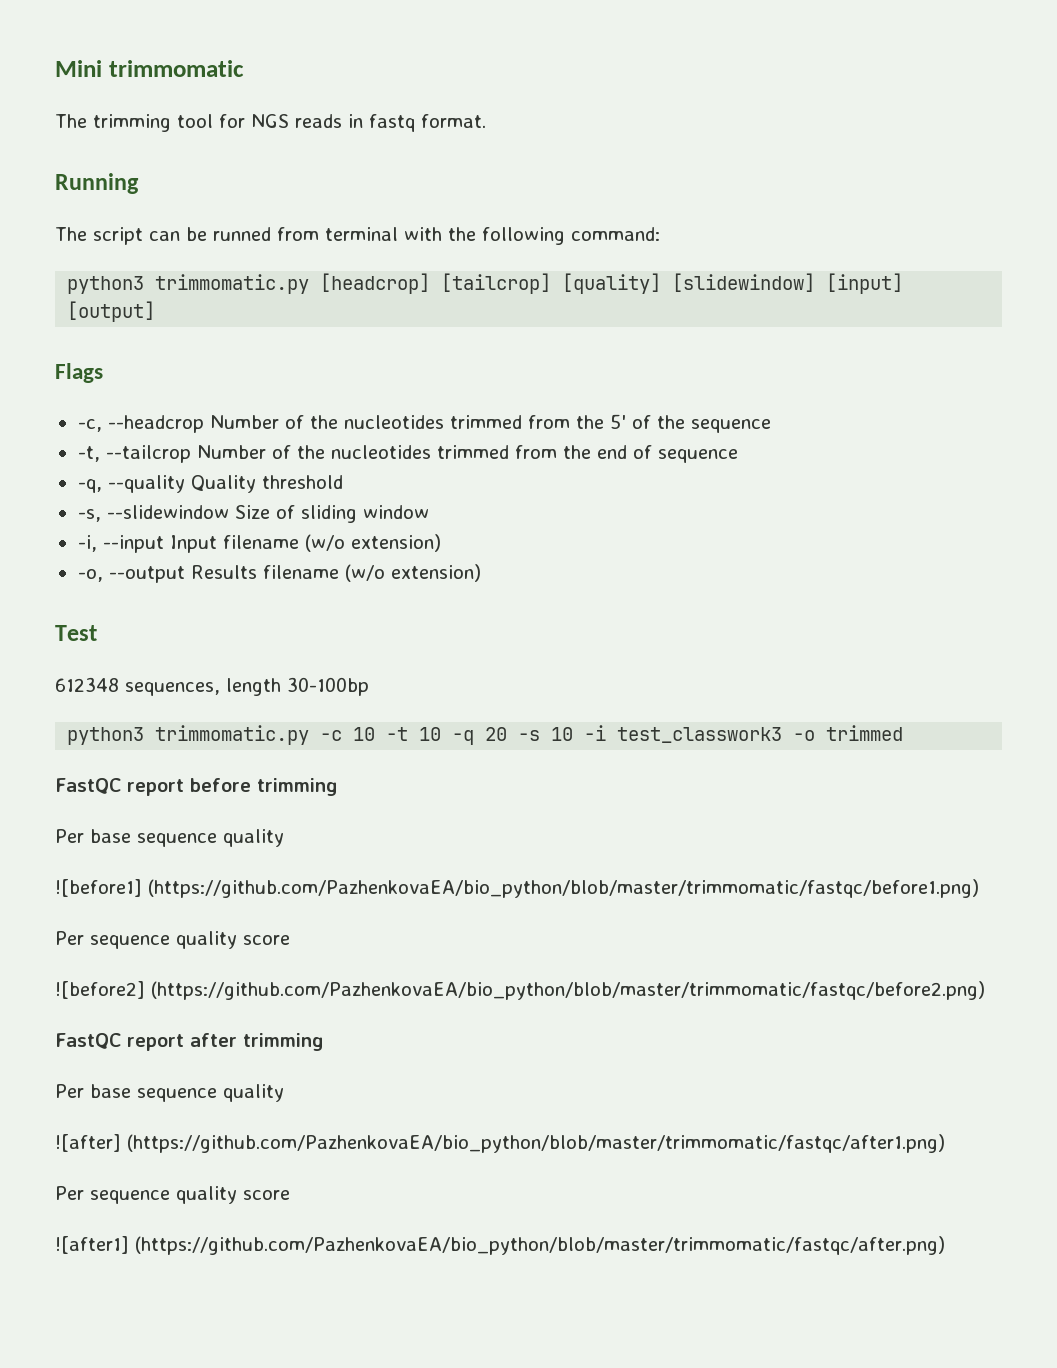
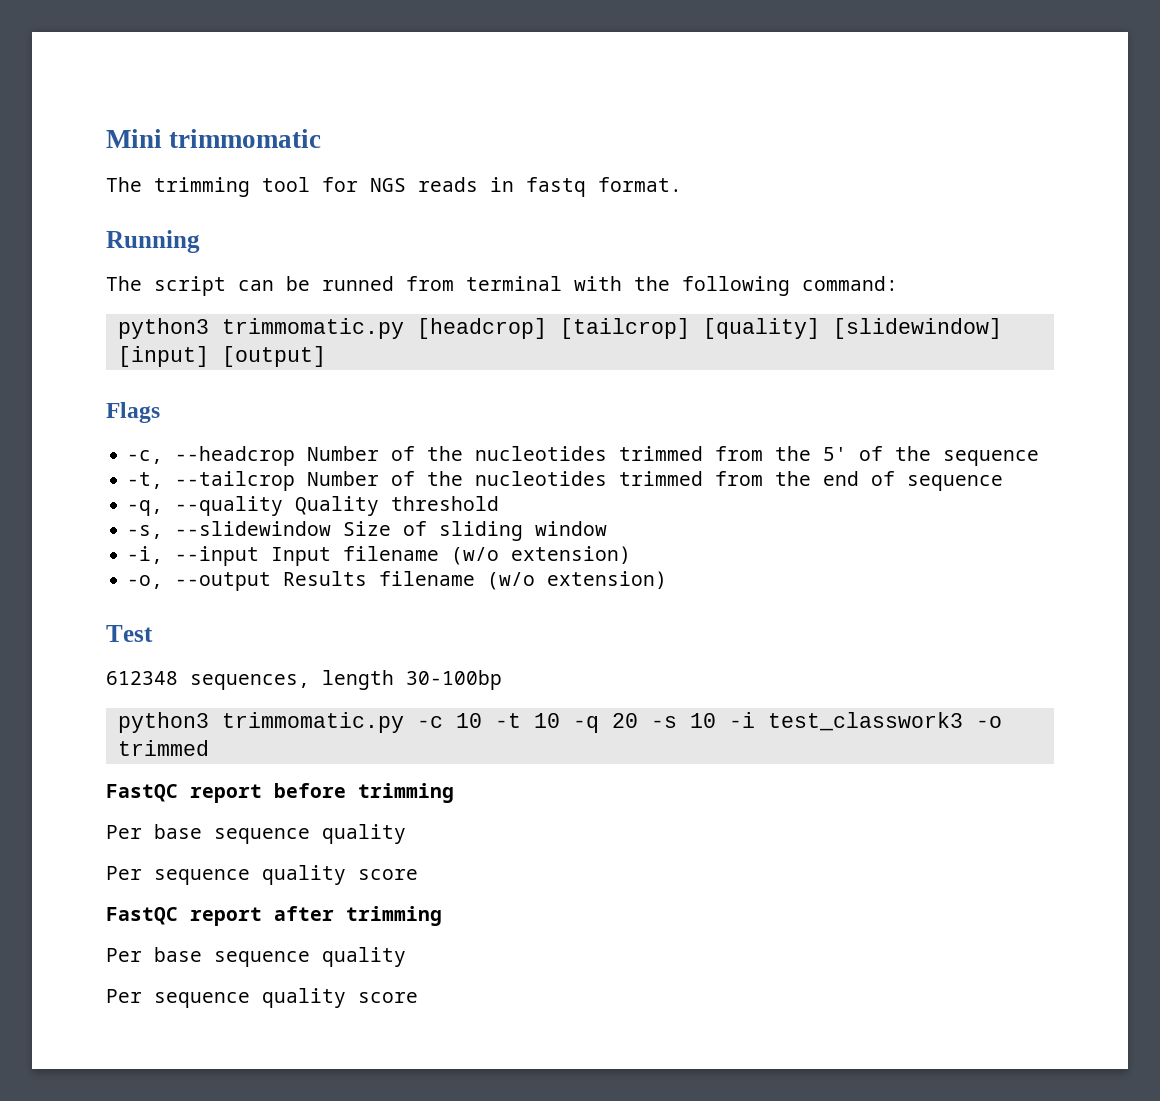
[55,879,979,898] [55,931,290,949] [55,981,985,1000] // ![before1] (https://github.com/PazhenkovaEA/bio_python/blob/master/trimmomatic/fastqc/before1.png) // Per sequence quality score // ![before2] (https://github.com/PazhenkovaEA/bio_python/blob/master/trimmomatic/fastqc/before2.png) -> [106,865,418,885] // Per sequence quality score
[55,1134,945,1153] [55,1186,290,1204] [55,1236,945,1255] // ![after] (https://github.com/PazhenkovaEA/bio_python/blob/master/trimmomatic/fastqc/after1.png) // Per sequence quality score // ![after1] (https://github.com/PazhenkovaEA/bio_python/blob/master/trimmomatic/fastqc/after.png) -> [106,988,418,1008] // Per sequence quality score

